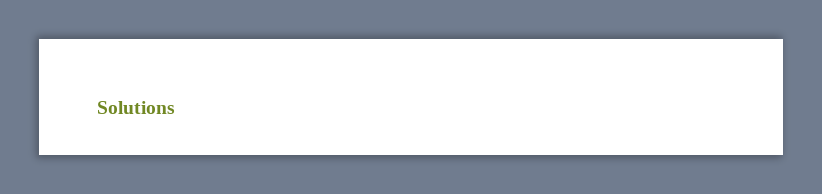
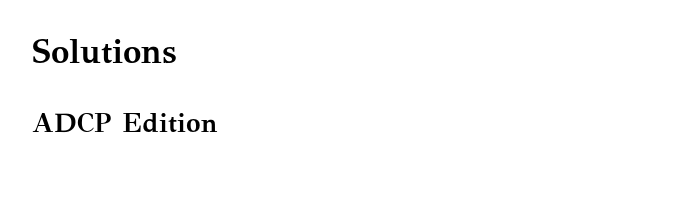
(175, 107) none -> [32,112,218,133] // ADCP Edition

